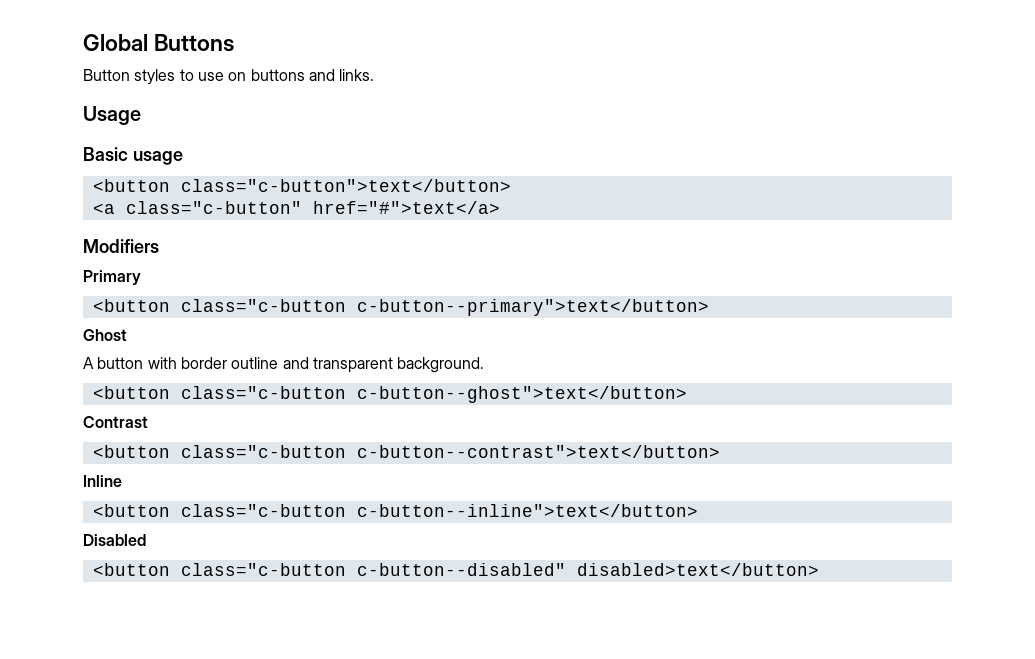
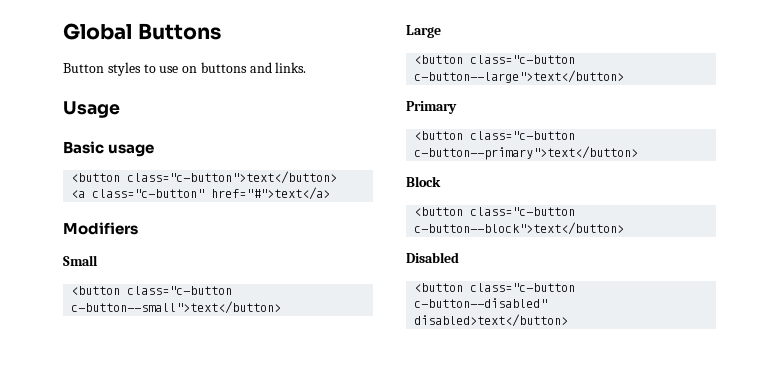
[83,270,141,285] [92,299,709,316] [83,329,127,341] [83,357,485,373] [92,386,687,403] [83,416,148,428] [92,445,720,458] [83,475,122,487] [92,504,698,517] Primary // <button class="c-button c-button--primary">text</button> // Ghost // A button with border outline and transparent background. // <button class="c-button c-button--ghost">text</button> // Contrast // <button class="c-button c-button--contrast">text</button> // Inline // <button class="c-button c-button--inline">text</button> -> [63,255,98,266] [71,286,233,295] [71,301,282,314] [406,25,441,38] [414,55,576,64] [414,70,625,83] [406,101,457,114] [414,131,576,140] [414,146,639,160] [406,176,441,187] [414,207,576,216] [414,222,625,235] Small // <button class="c-button c-button--small">text</button> // Large // <button class="c-button c-button--large">text</button> // Primary // <button class="c-button c-button--primary">text</button> // Block // <button class="c-button c-button--block">text</button>

